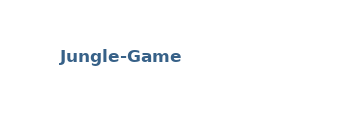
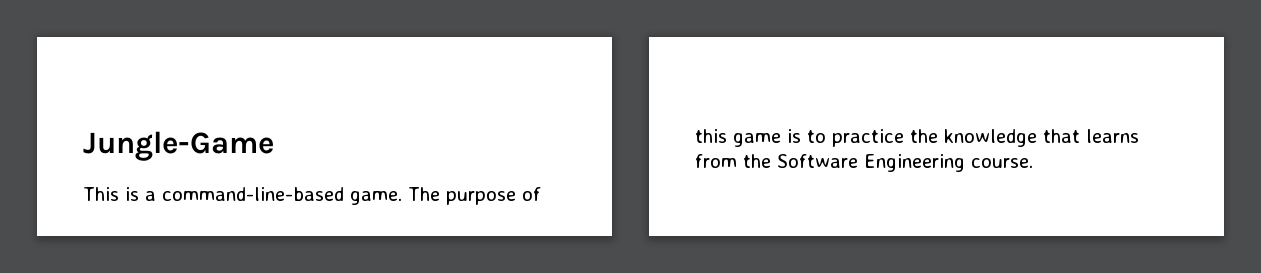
(182, 57) none -> [83,187,541,205] [695,129,1139,147] [695,154,1033,172] // This is a command-line-based game. The purpose of this game is to practice the knowledge that learns from the Software Engineering course.

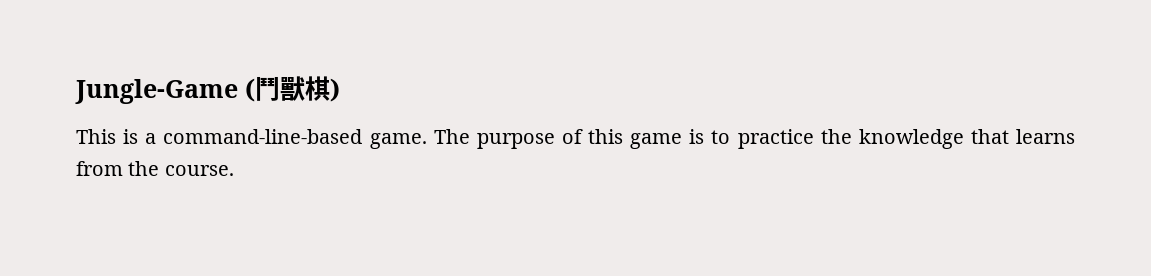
(274, 146) none -> [245,76,340,102] (鬥獸棋)
[777,154,965,172] Software Engineering -> (160, 168) none

